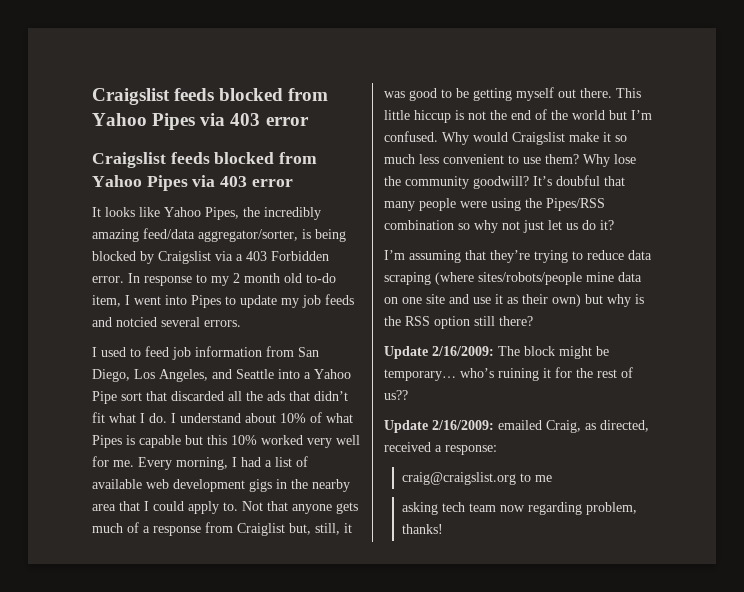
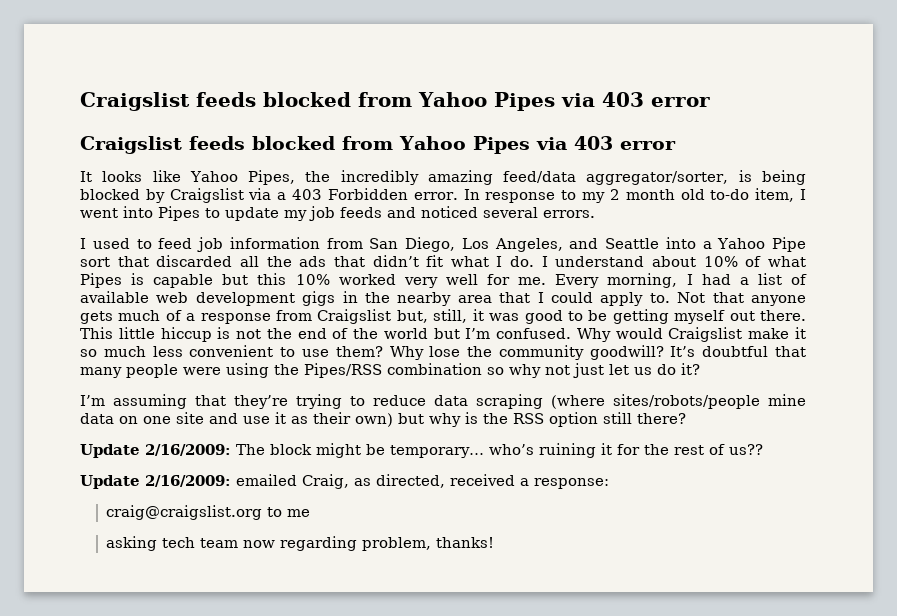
[116,317,157,327] notcied -> [421,206,478,218] noticed
[237,523,285,536] Craiglist -> [317,309,392,324] Craigslist
[556,175,600,186] doubful -> [702,346,769,357] doubtful

